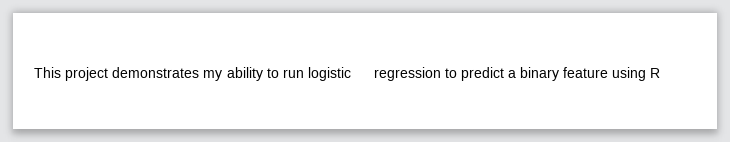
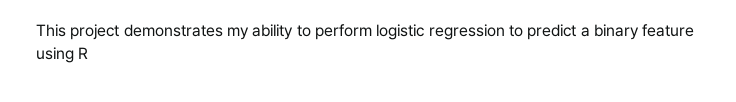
[282,69,304,78] run -> [314,24,372,40] perform

